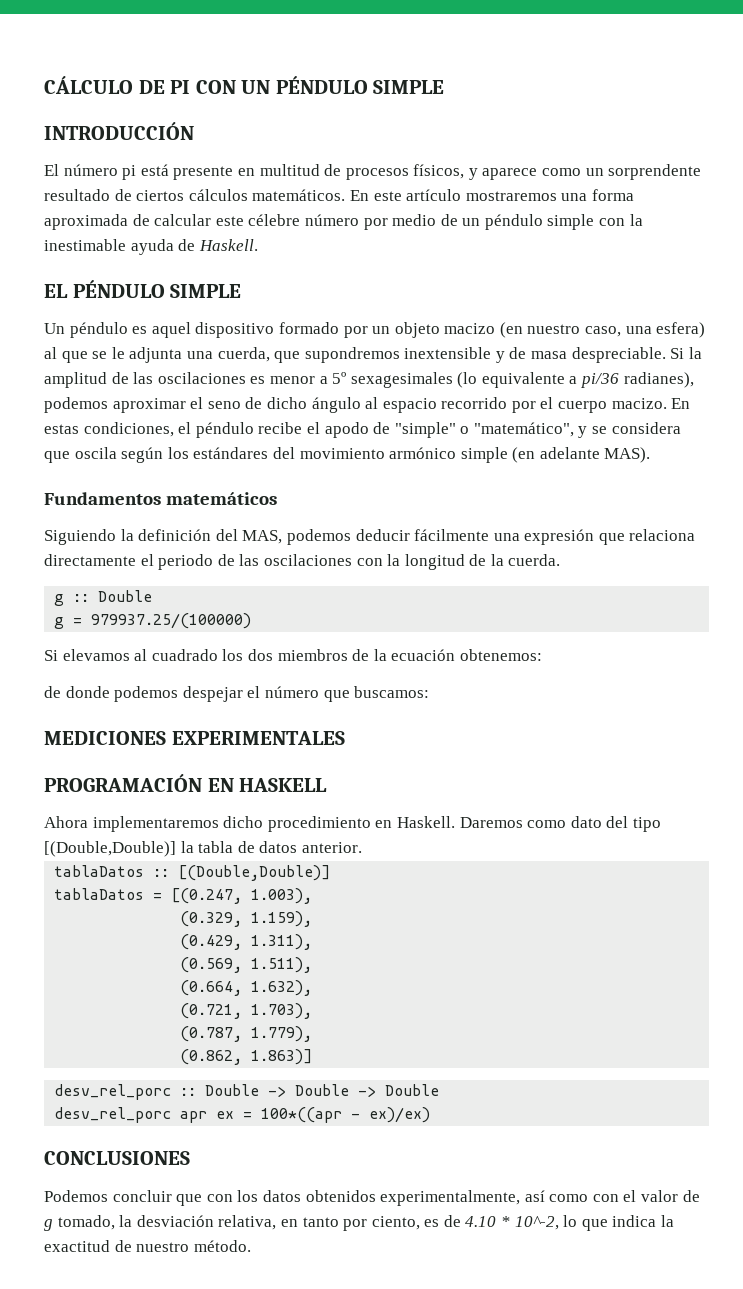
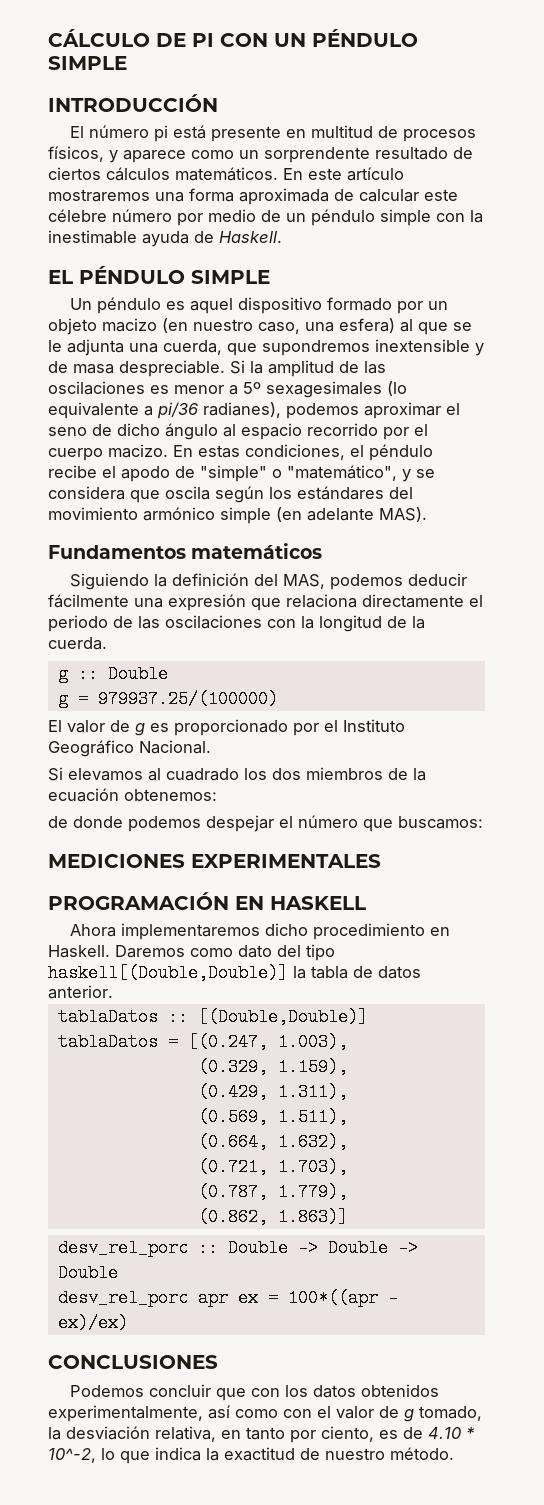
(252, 621) none -> [48,719,405,736] [48,740,211,757] // El valor de g es proporcionado por el Instituto Geográfico Nacional.
[44,841,176,857] [(Double,Double)] -> [48,964,288,982] haskell[(Double,Double)]

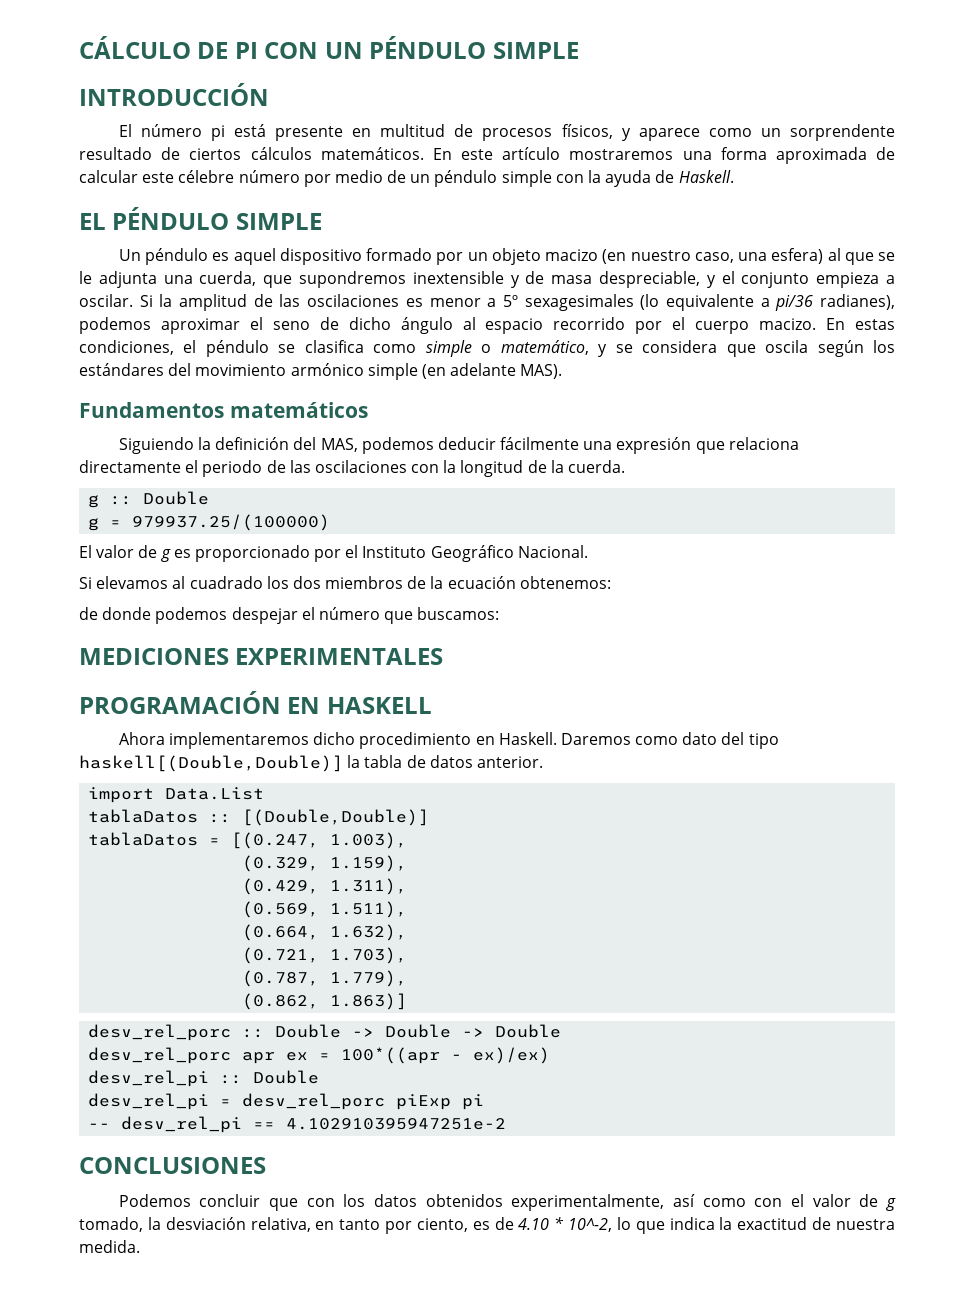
[48,230,137,244] inestimable -> (602, 176) none
[119,360,225,377] despreciable. -> [599,271,895,288] [79,294,133,307] despreciable, y el conjunto empieza a oscilar.
[48,465,397,482] recibe el apodo de "simple" o "matemático", -> [278,340,589,357] se clasifica como simple o matemático,
(113, 992) none -> [88,787,265,803] // import Data.List
(128, 1323) none -> [88,1070,320,1087] [88,1093,485,1110] [88,1116,507,1133] // desv_rel_pi :: Double // desv_rel_pi = desv_rel_porc piExp pi // -- desv_rel_pi == 4.102910395947251e-2
[325,1447,454,1460] nuestro método. -> [836,1219,896,1230] [79,1240,140,1253] nuestra medida.

